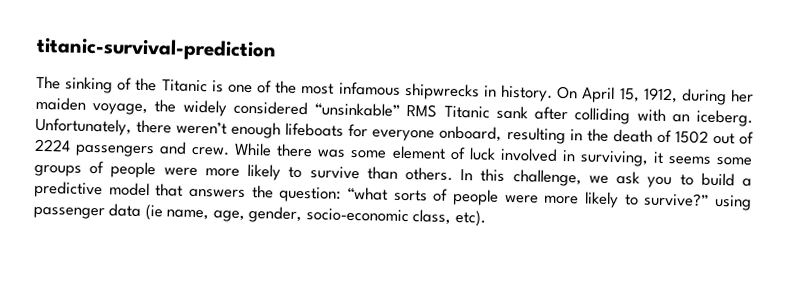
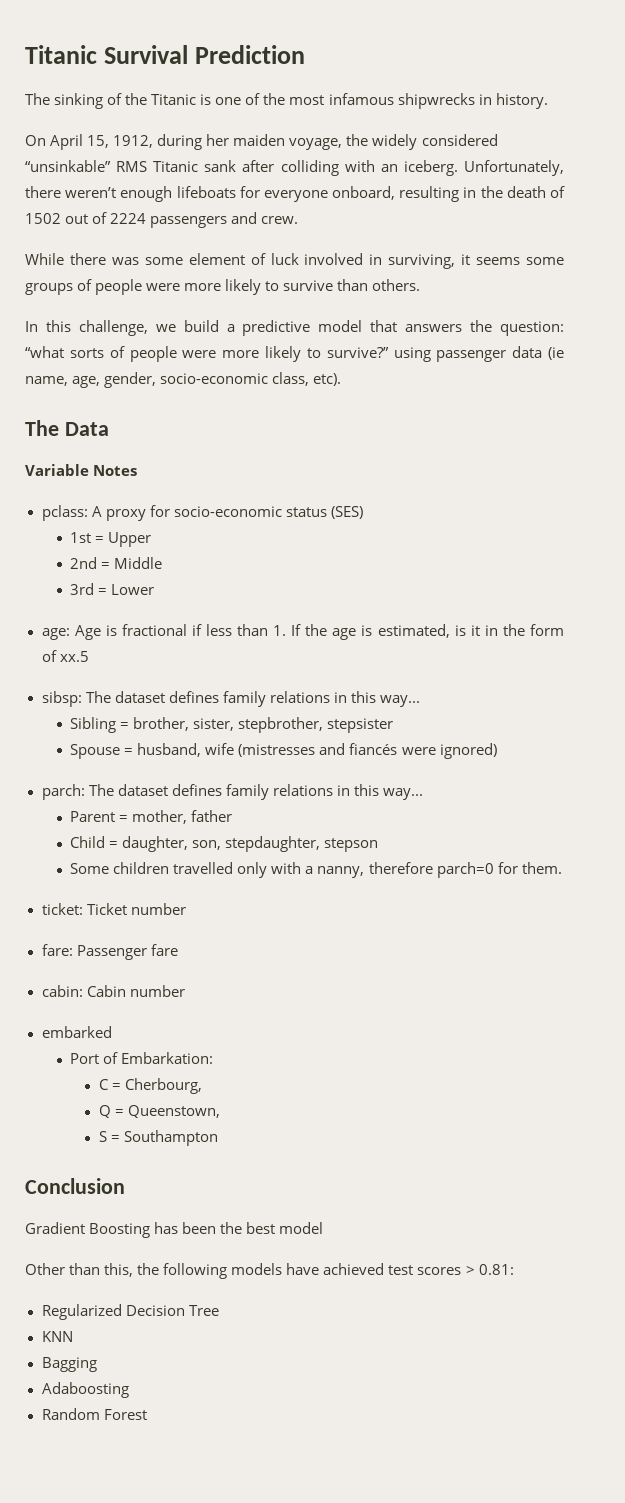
[36,36,277,62] titanic-survival-prediction -> [25,45,305,64] Titanic Survival Prediction
(554, 93) none -> (548, 101) //
(231, 151) none -> (299, 220) //
(454, 173) none -> (421, 285) //
[616,171,694,189] ask you to -> (176, 328) none
(486, 218) none -> [25,420,109,436] [25,464,138,476] [41,505,363,521] [70,532,152,547] [70,557,163,569] [70,583,155,595] [41,624,564,640] [41,650,89,662] [41,691,420,707] [70,717,394,733] [70,743,497,759] [41,784,423,800] [70,810,233,824] [70,836,379,852] [70,862,562,878] [41,903,186,915] [41,944,178,960] [41,985,185,997] [41,1026,112,1038] [70,1052,214,1064] [98,1078,202,1094] [98,1105,220,1118] [98,1130,218,1146] [25,1178,125,1194] [25,1222,324,1238] [25,1263,514,1279] [41,1304,219,1320] [41,1331,73,1342] [41,1357,97,1372] [41,1382,129,1398] [41,1408,147,1420] // The Data // Variable Notes // pclass: A proxy for socio-economic status (SES) // 1st = Upper // 2nd = Middle // 3rd = Lower // age: Age is fractional if less than 1. If the age is estimated, is it in the form of xx.5 // sibsp: The dataset defines family relations in this way... // Sibling = brother, sister, stepbrother, stepsister // Spouse = husband, wife (mistresses and fiancés were ignored) // parch: The dataset defines family relations in this way... // Parent = mother, father // Child = daughter, son, stepdaughter, stepson // Some children travelled only with a nanny, therefore parch=0 for them. // ticket: Ticket number // fare: Passenger fare // cabin: Cabin number // embarked // Port of Embarkation: // C = Cherbourg, // Q = Queenstown, // S = Southampton // Conclusion // Gradient Boosting has been the best model // Other than this, the following models have achieved test scores > 0.81: // Regularized Decision Tree // KNN // Bagging // Adaboosting // Random Forest

